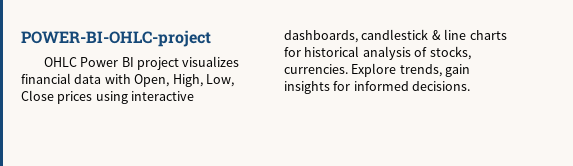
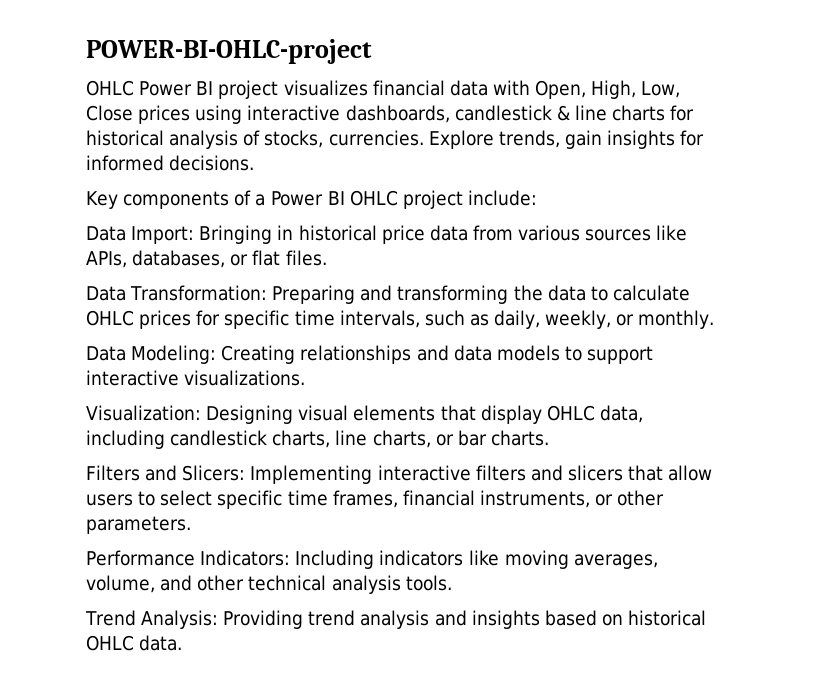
(471, 86) none -> [86,190,538,209] [86,225,688,244] [86,250,327,268] [86,285,691,304] [86,310,715,329] [86,345,654,364] [86,370,306,386] [86,405,643,424] [86,430,549,449] [86,465,713,484] [86,490,665,509] [86,516,191,534] [86,550,658,569] [86,575,452,594] [85,610,707,629] [86,635,183,651] // Key components of a Power BI OHLC project include: // Data Import: Bringing in historical price data from various sources like APIs, databases, or flat files. // Data Transformation: Preparing and transforming the data to calculate OHLC prices for specific time intervals, such as daily, weekly, or monthly. // Data Modeling: Creating relationships and data models to support interactive visualizations. // Visualization: Designing visual elements that display OHLC data, including candlestick charts, line charts, or bar charts. // Filters and Slicers: Implementing interactive filters and slicers that allow users to select specific time frames, financial instruments, or other parameters. // Performance Indicators: Including indicators like moving averages, volume, and other technical analysis tools. // Trend Analysis: Providing trend analysis and insights based on historical OHLC data.

